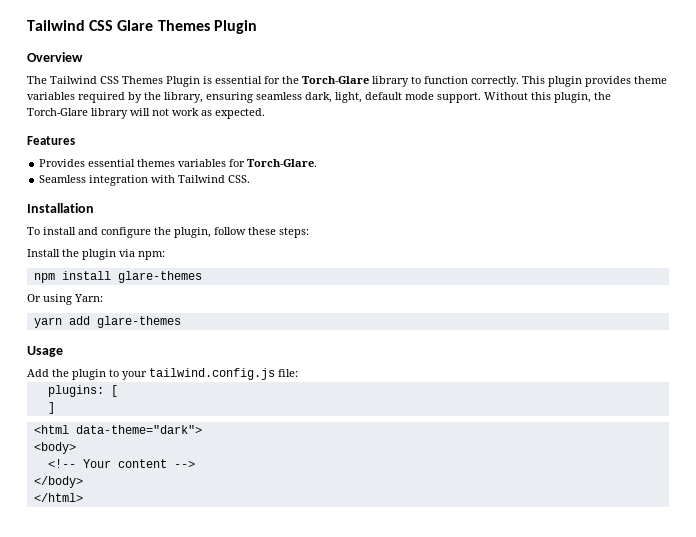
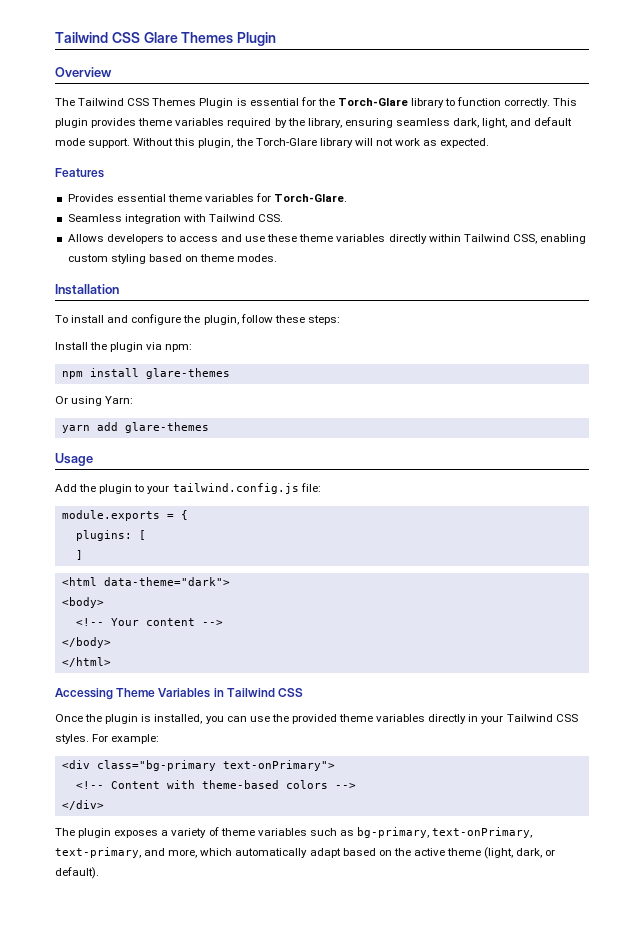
(362, 97) none -> [510,118,532,126] and
[137,159,176,167] themes -> [167,194,202,202] theme
(251, 179) none -> [67,234,587,244] [67,254,278,264] // Allows developers to access and use these theme variables directly within Tailwind CSS, enabling custom styling based on theme modes.
(298, 373) none -> [61,510,188,521] // module.exports = {
(83, 497) none -> [55,688,304,700] [55,714,578,724] [55,734,160,744] [61,760,335,771] [75,780,356,789] [61,800,104,810] [55,827,533,838] [55,847,556,859] [55,867,99,879] // Accessing Theme Variables in Tailwind CSS // Once the plugin is installed, you can use the provided theme variables directly in your Tailwind CSS styles. For example: // <div class="bg-primary text-onPrimary"> // <!-- Content with theme-based colors --> // </div> // The plugin exposes a variety of theme variables such as bg-primary, text-onPrimary, text-primary, and more, which automatically adapt based on the active theme (light, dark, or default).

